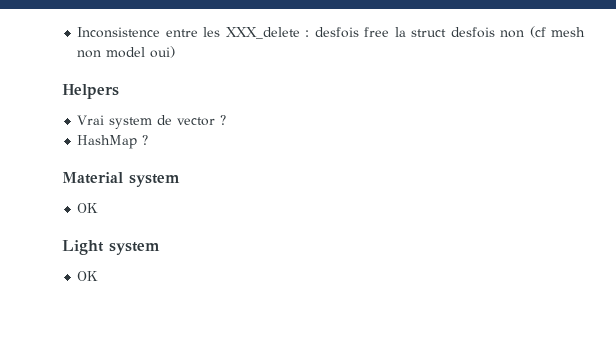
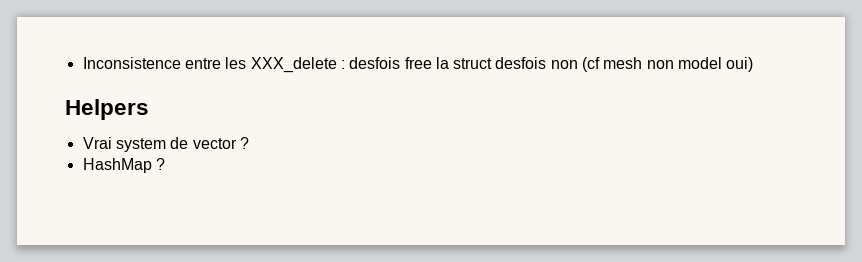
[62,172,180,187] [77,203,99,213] [62,240,160,255] [77,271,99,281] // Material system // OK // Light system // OK -> (165, 164) none

